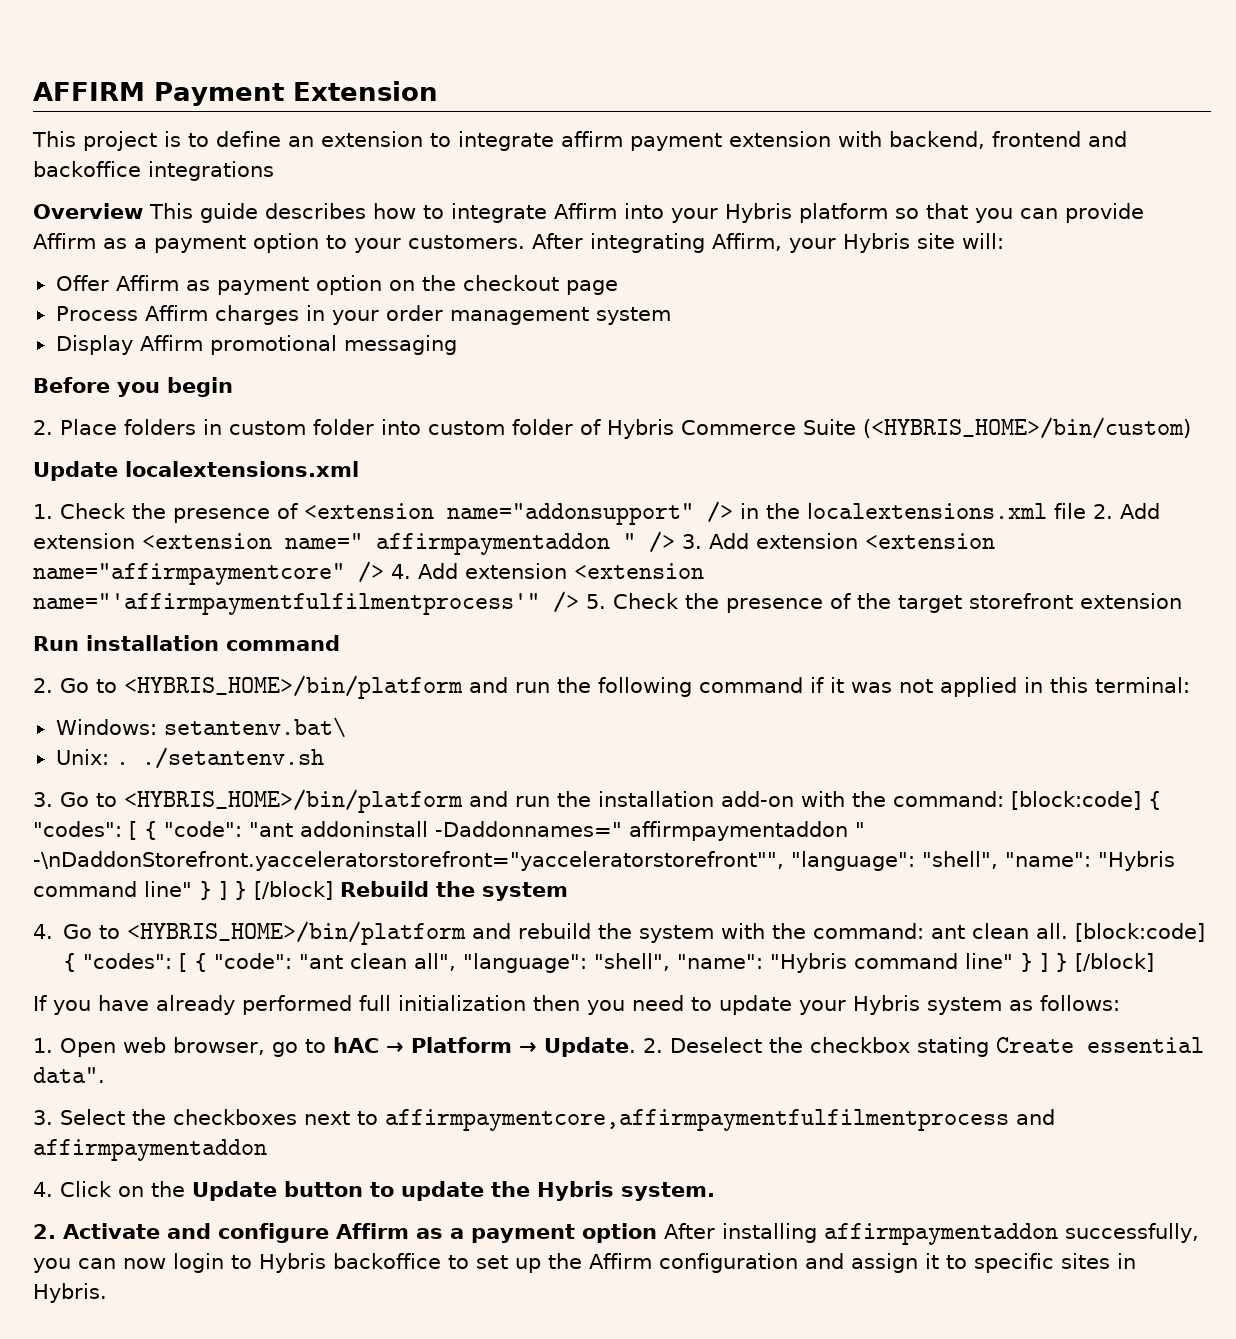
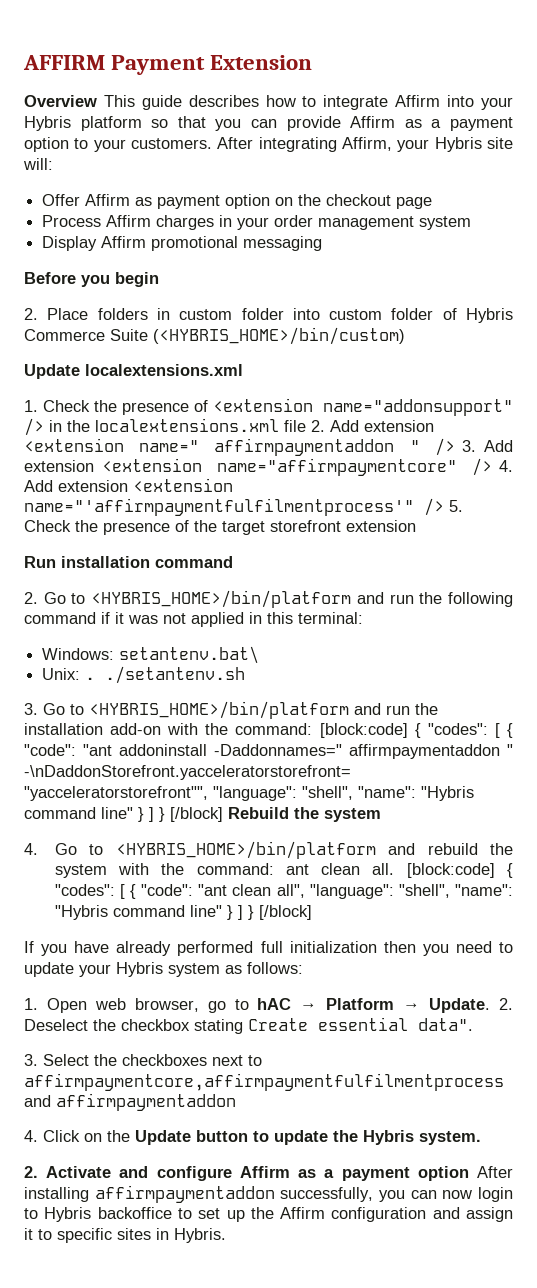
[32,131,1127,151] [33,161,274,181] // This project is to define an extension to integrate affirm payment extension with backend, frontend and backoffice integrations -> (313, 62) none

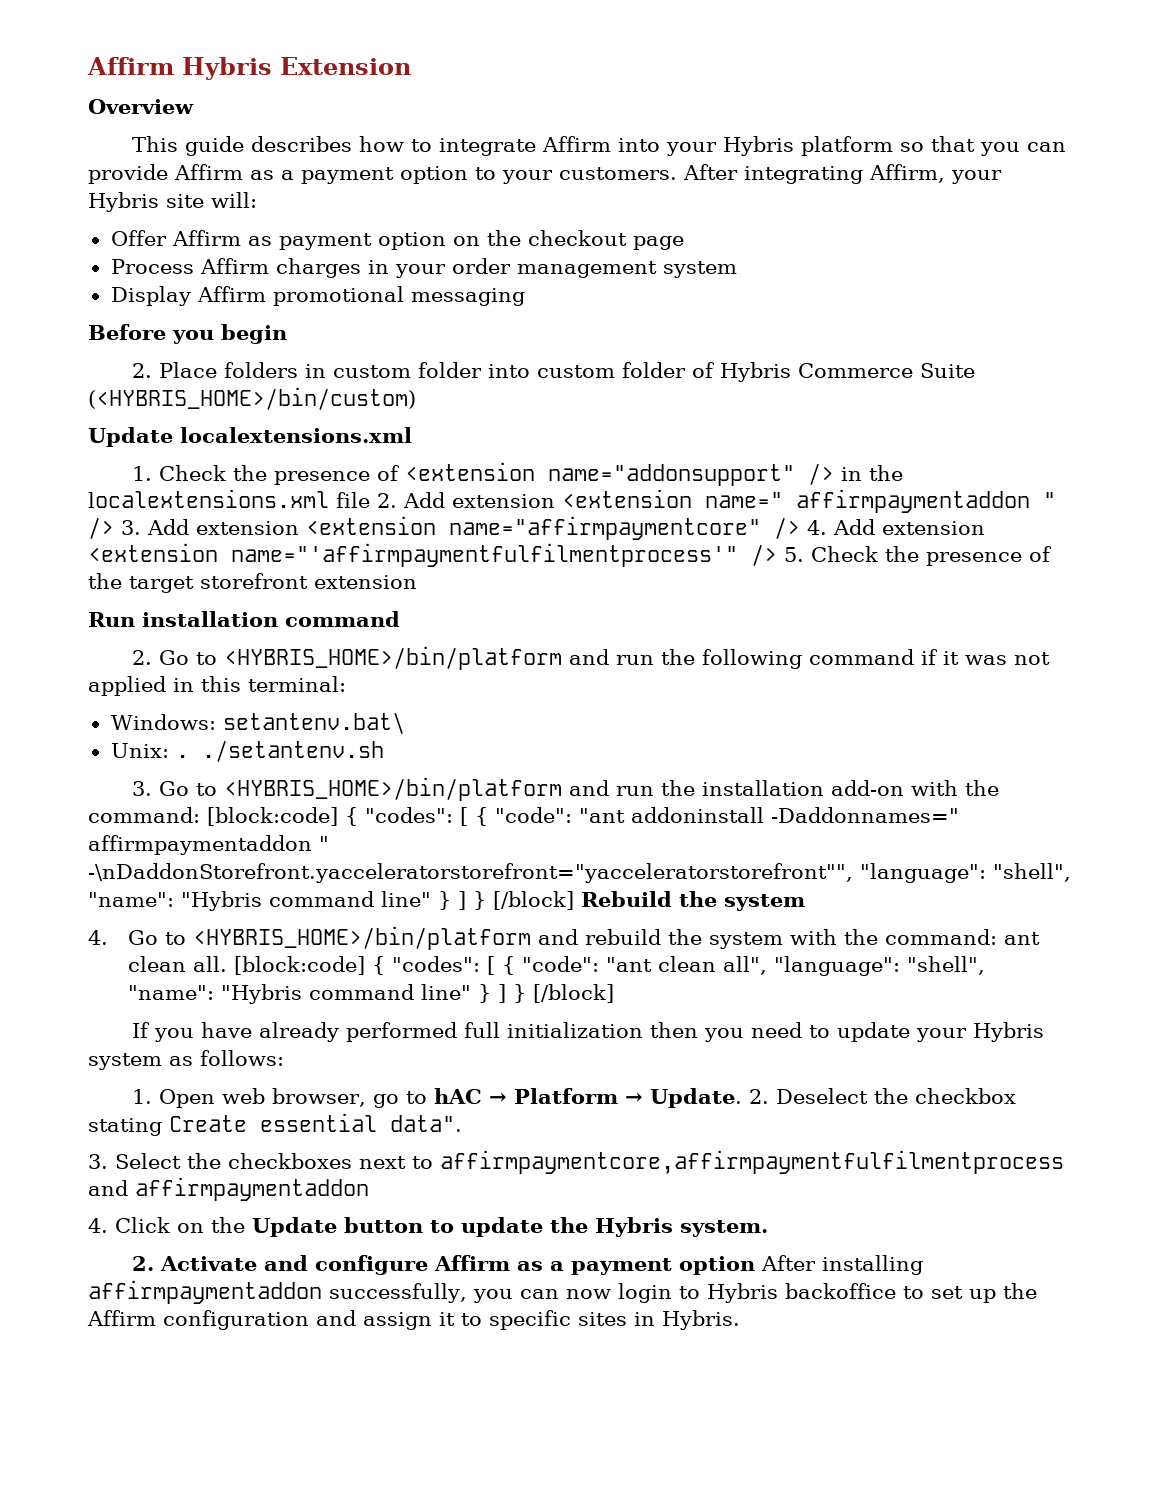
[23,55,206,75] AFFIRM Payment -> [87,57,272,80] Affirm Hybris
(97, 101) none -> (194, 106) //

